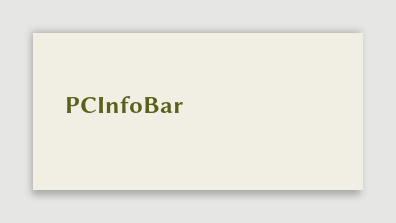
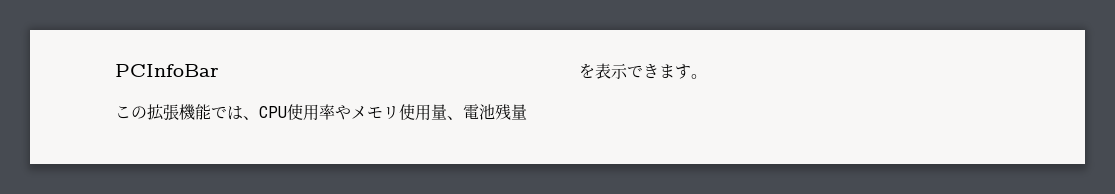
(183, 104) none -> [115,104,527,121] [579,63,707,79] // この拡張機能では、CPU使用率やメモリ使用量、電池残量を表示できます。

